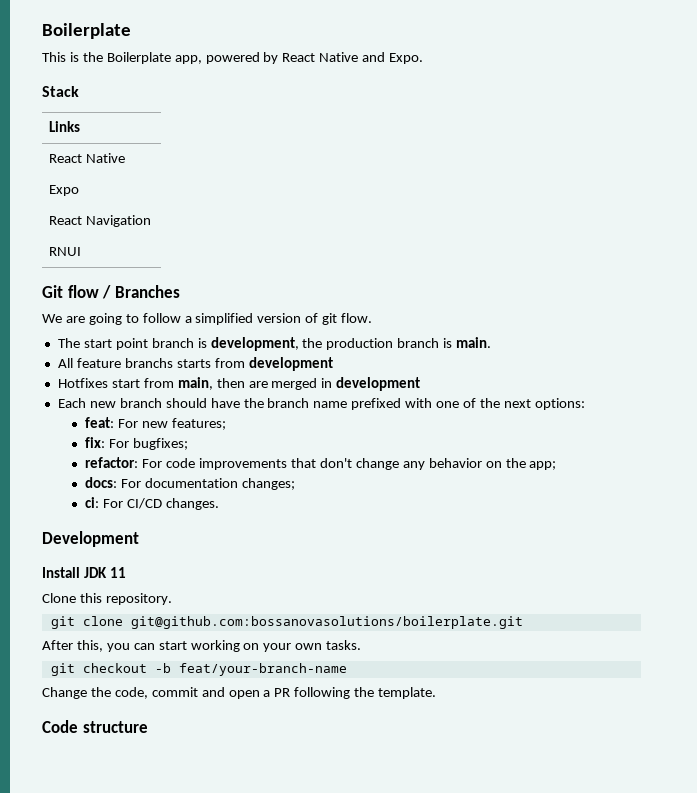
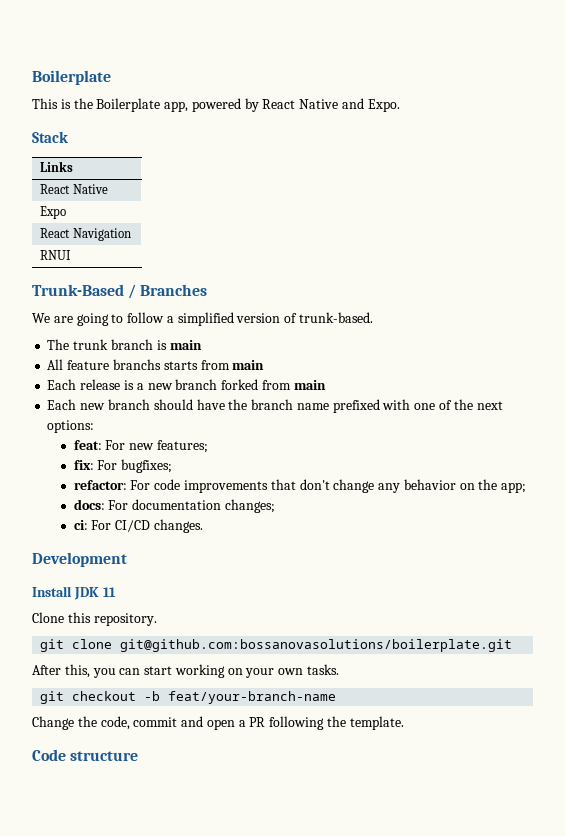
[42,285,99,298] Git flow -> [32,284,124,296] Trunk-Based
[322,313,373,325] git flow. -> [299,312,374,323] trunk-based.
[83,337,492,351] start point branch is development, the production branch is main. -> [73,339,202,350] trunk branch is main
[248,357,333,371] [57,377,421,391] development // Hotfixes start from main, then are merged in development -> [232,360,265,370] [47,379,326,390] main // Each release is a new branch forked from main

